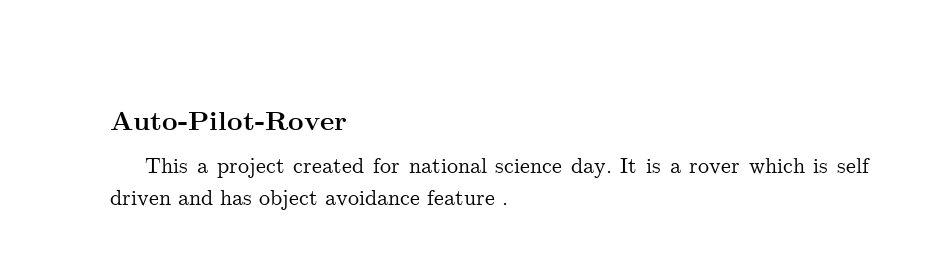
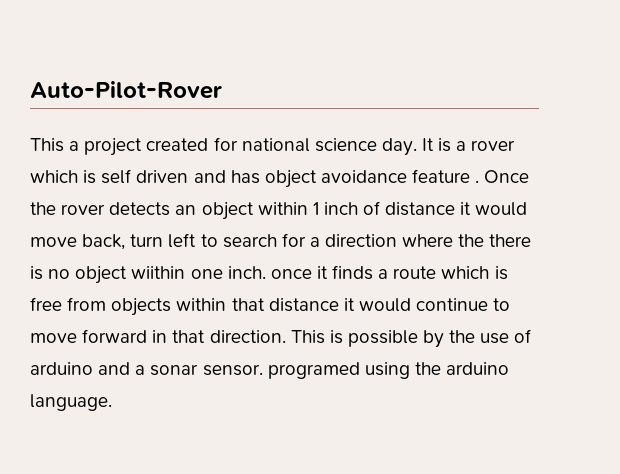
(508, 204) none -> [484,170,530,183] [30,201,528,220] [30,233,532,250] [30,265,508,284] [30,297,511,316] [30,329,532,348] [30,362,510,379] [30,394,112,411] Once the rover detects an object within 1 inch of distance it would move back, turn left to search for a direction where the there is no object wiithin one inch. once it finds a route which is free from objects within that distance it would continue to move forward in that direction. This is possible by the use of arduino and a sonar sensor. programed using the arduino language.

